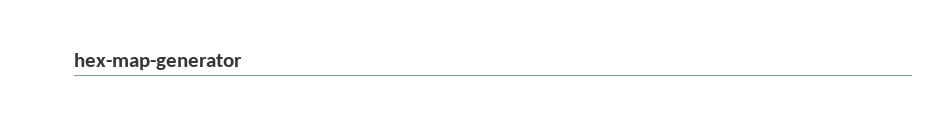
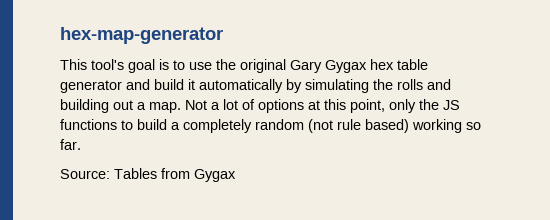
(242, 61) none -> [60,59,428,73] [60,79,451,93] [60,99,460,113] [60,119,481,133] [60,139,81,150] [60,168,236,182] // This tool's goal is to use the original Gary Gygax hex table generator and build it automatically by simulating the rolls and building out a map. Not a lot of options at this point, only the JS functions to build a completely random (not rule based) working so far. // Source: Tables from Gygax

